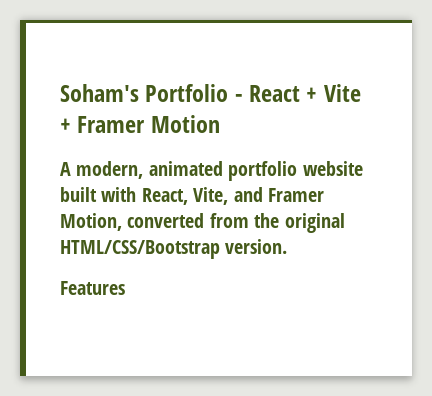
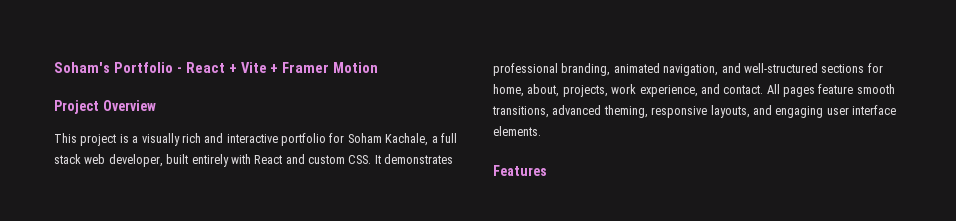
[60,161,363,181] [60,187,324,205] [60,213,345,233] [60,239,288,259] A modern, animated portfolio website built with React, Vite, and Framer Motion, converted from the original HTML/CSS/Bootstrap version. -> [54,100,156,114] [54,133,457,146] [54,154,454,167] [493,63,883,76] [493,84,895,97] [492,105,896,118] [493,126,541,136] Project Overview // This project is a visually rich and interactive portfolio for Soham Kachale, a full stack web developer, built entirely with React and custom CSS. It demonstrates professional branding, animated navigation, and well-structured sections for home, about, projects, work experience, and contact. All pages feature smooth transitions, advanced theming, responsive layouts, and engaging user interface elements.

